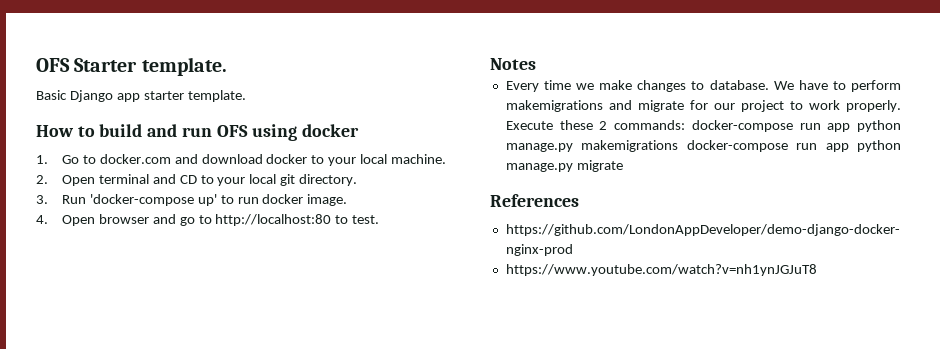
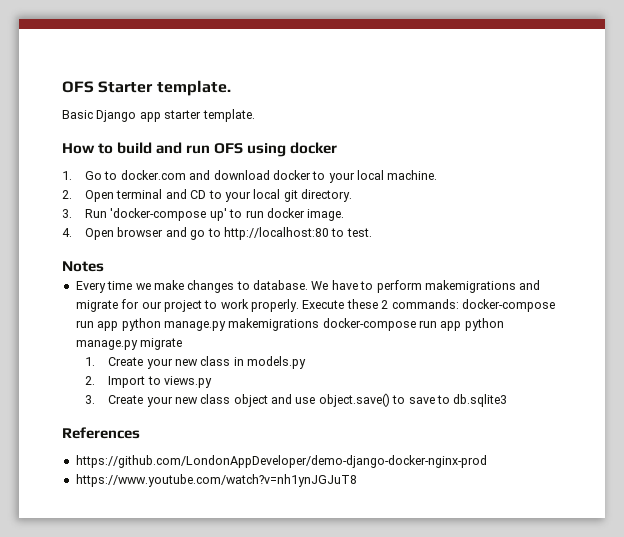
(623, 166) none -> [85,356,307,369] [85,376,212,388] [85,393,508,407] // 1. Create your new class in models.py // 2. Import to views.py // 3. Create your new class object and use object.save() to save to db.sqlite3

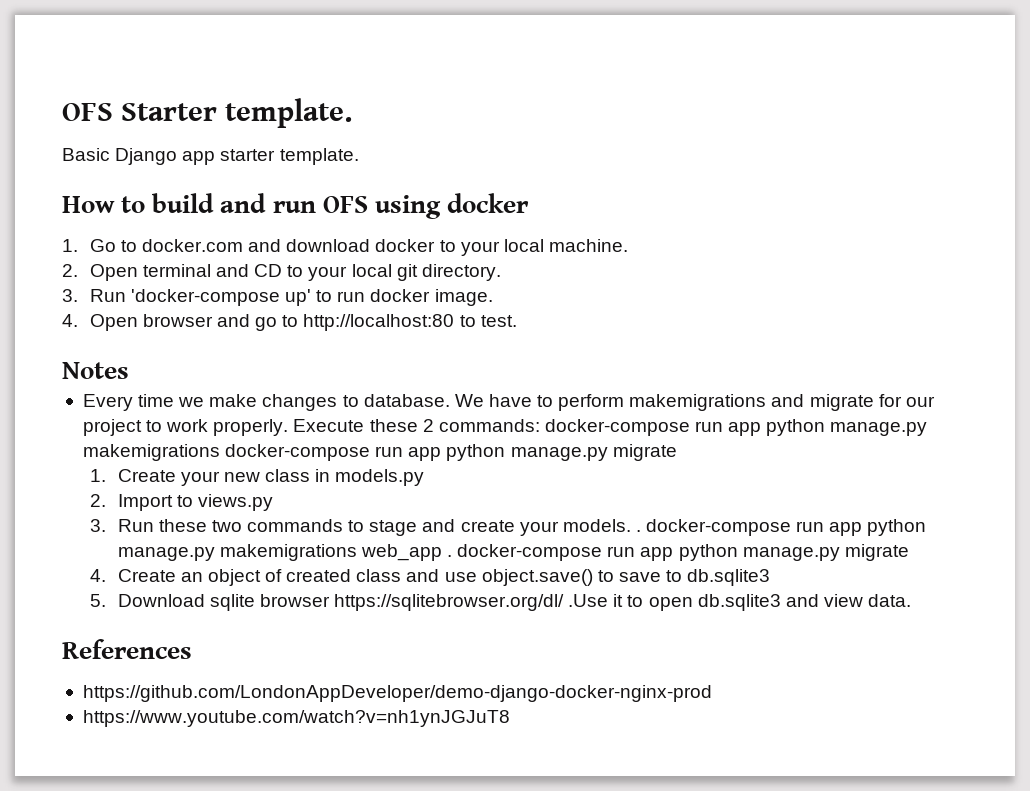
[108,394,268,407] Create your new class object -> [117,519,927,536] [117,544,909,561] [89,569,402,586] Run these two commands to stage and create your models. . docker-compose run app python manage.py makemigrations web_app . docker-compose run app python manage.py migrate // 4. Create an object of created class
(508, 400) none -> [89,594,912,611] // 5. Download sqlite browser https://sqlitebrowser.org/dl/ .Use it to open db.sqlite3 and view data.

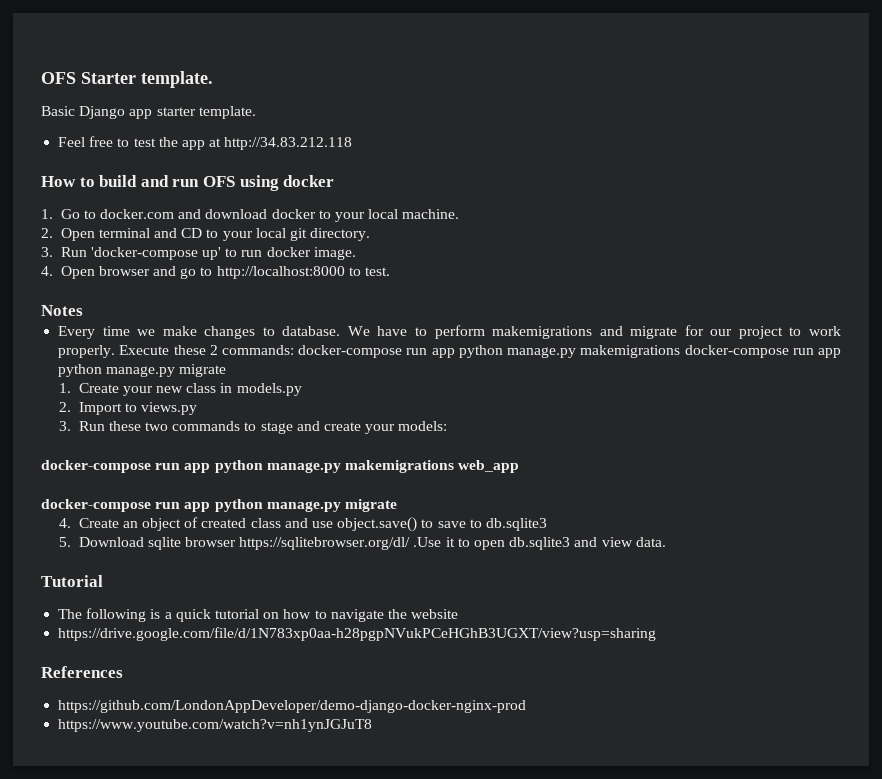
(359, 156) none -> [58,136,353,150] // Feel free to test the app at http://34.83.212.118
[303,314,455,331] http://localhost:80 -> [216,266,345,279] http://localhost:8000
[562,519,641,532] models. . -> [398,421,448,431] models: //
[447,555,453,557] . -> (520, 466) //
(912, 600) none -> [41,575,103,587] [58,608,459,622] [58,627,657,641] // Tutorial // The following is a quick tutorial on how to navigate the website // https://drive.google.com/file/d/1N783xp0aa-h28pgpNVukPCeHGhB3UGXT/view?usp=sharing

